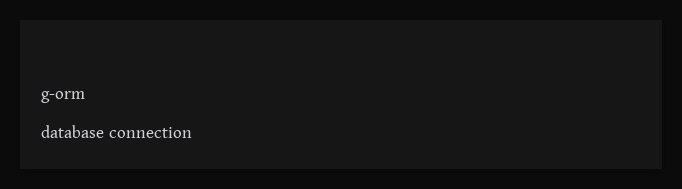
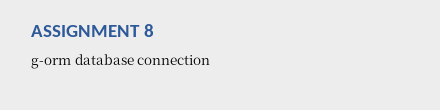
(41, 97) none -> [31,24,155,37] ASSIGNMENT 8 //
(85, 97) // -> (71, 63) none

